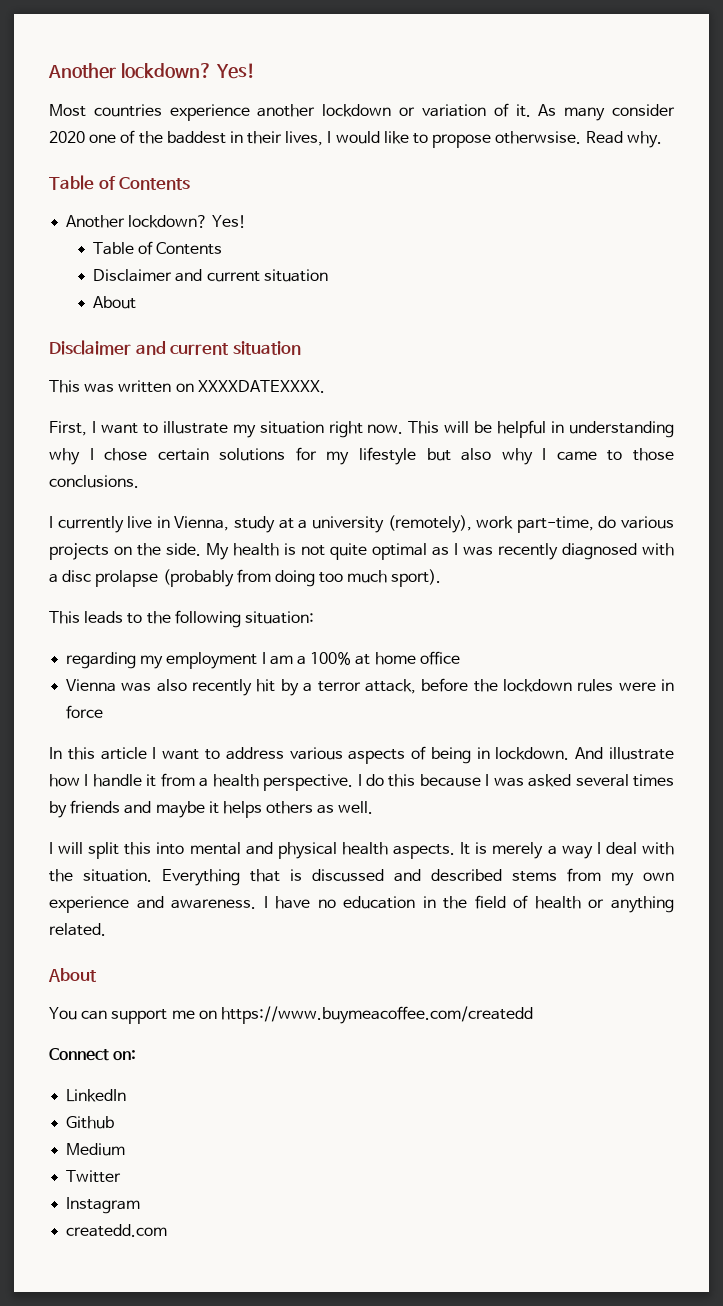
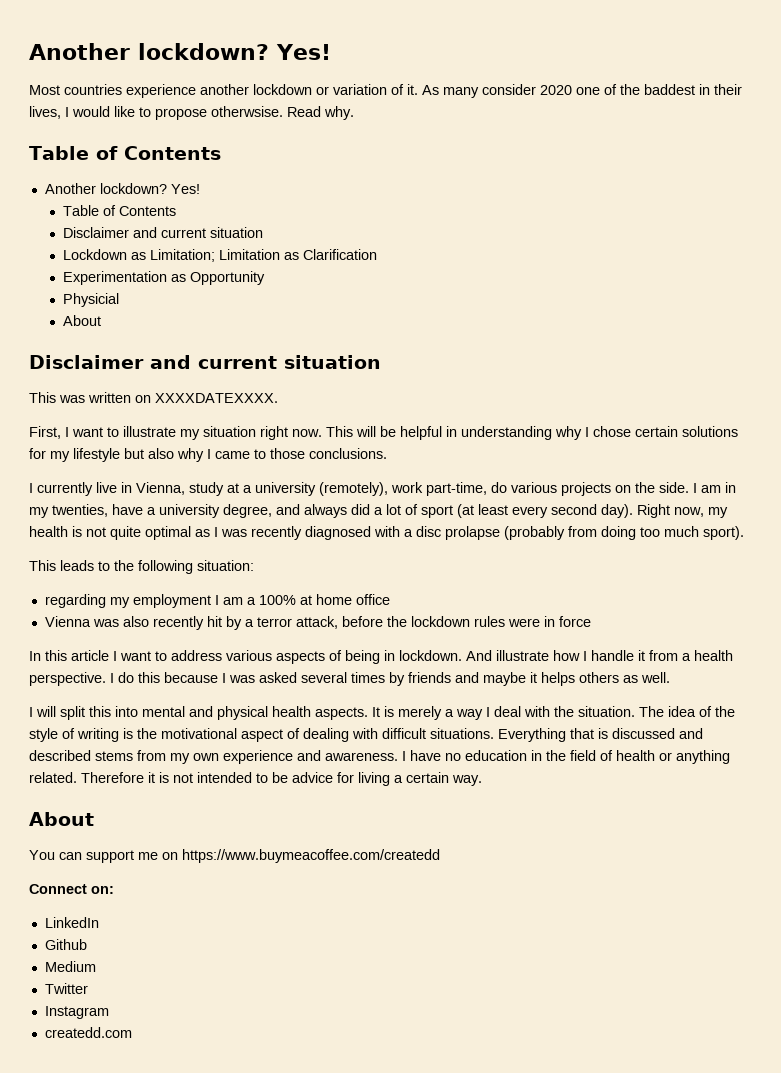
(328, 275) none -> [62,249,377,262] [62,271,265,285] [62,293,119,307] // Lockdown as Limitation; Limitation as Clarification // Experimentation as Opportunity // Physicial
[206,543,229,560] My -> [693,482,736,493] [29,504,728,518] I am in my twenties, have a university degree, and always did a lot of sport (at least every second day). Right now, my
(152, 875) none -> [639,706,735,717] [29,728,494,742] The idea of the style of writing is the motivational aspect of dealing with difficult situations.
(106, 929) none -> [81,772,482,786] Therefore it is not intended to be advice for living a certain way.

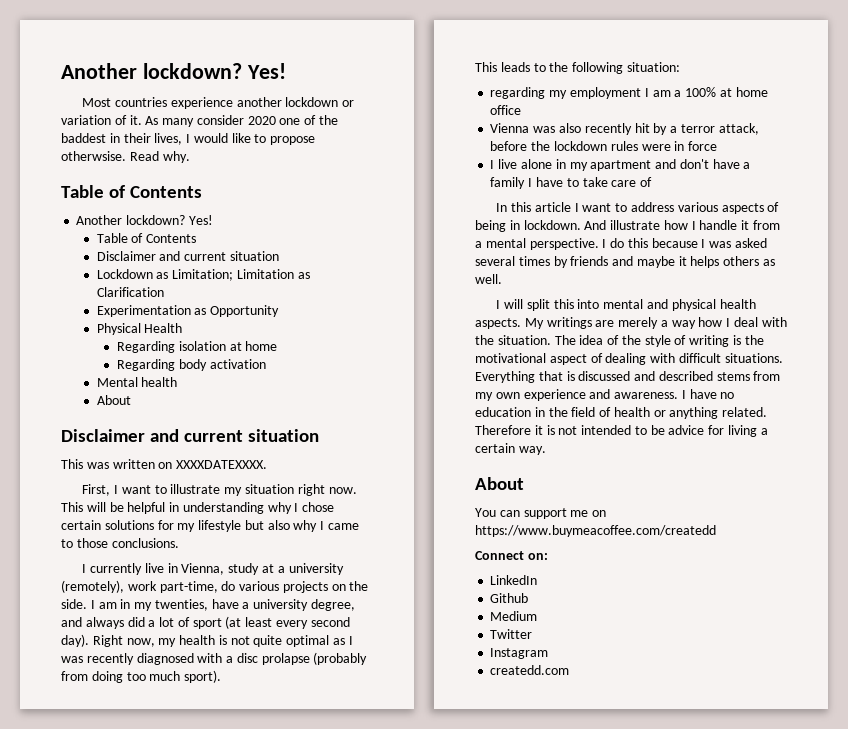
[62,293,119,307] Physicial -> [96,323,183,335] [116,341,278,353] [116,359,266,371] [96,377,178,387] Physical Health // Regarding isolation at home // Regarding body activation // Mental health
(591, 621) none -> [490,159,751,171] [490,177,653,189] // I live alone in my apartment and don't have a family I have to take care of
[694,650,733,661] health -> [485,238,526,248] mental
[372,706,394,717] It is -> [524,317,615,329] My writings are
(483, 714) none -> [698,317,723,327] how

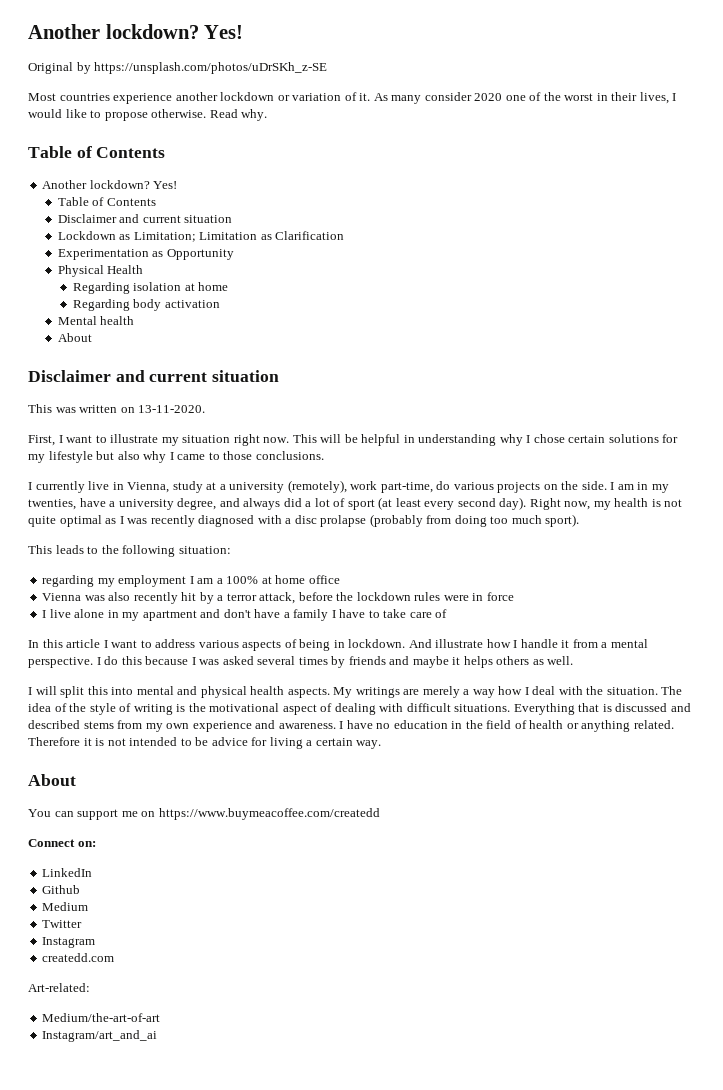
[61,63,286,79] Another lockdown? Yes! -> [28,24,244,39] [28,62,328,74] Another lockdown? Yes! // Original by https://unsplash.com/photos/uDrSKh_z-SE
[61,133,106,143] baddest -> [564,93,594,101] worst
[61,151,126,161] otherwsise. -> [151,109,207,118] otherwise.
[176,460,268,469] XXXXDATEXXXX. -> [138,405,206,413] 13-11-2020.
(570, 670) none -> [28,983,90,992] [42,1013,161,1022] [42,1030,158,1042] // Art-related: // Medium/the-art-of-art // Instagram/art_and_ai

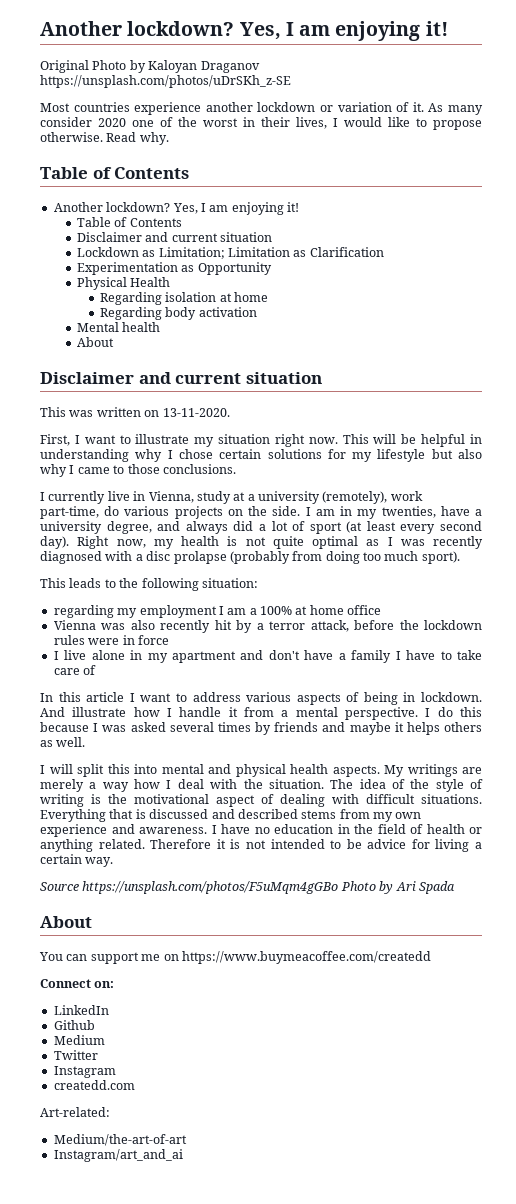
[28,24,244,39] [28,62,91,74] Another lockdown? Yes! // Original by -> [40,21,448,41] [40,60,260,73] Another lockdown? Yes, I am enjoying it! // Original Photo by Kaloyan Draganov
[153,181,178,189] Yes! -> [172,202,299,215] Yes, I am enjoying it!
(382, 744) none -> [40,881,455,894] // Source https://unsplash.com/photos/F5uMqm4gGBo Photo by Ari Spada

